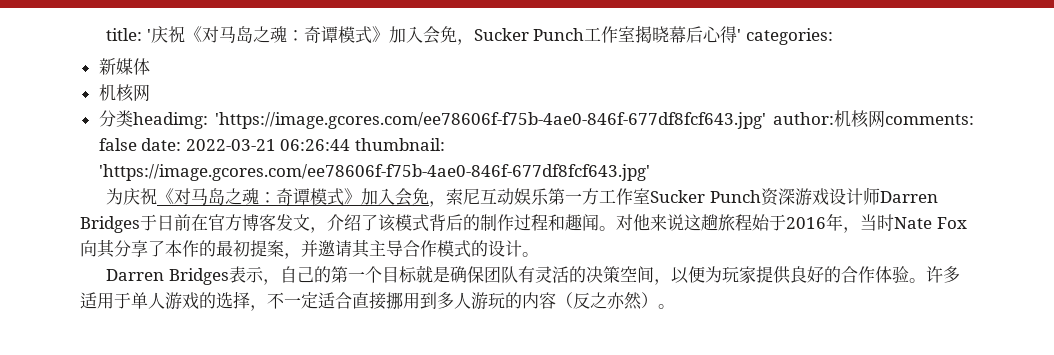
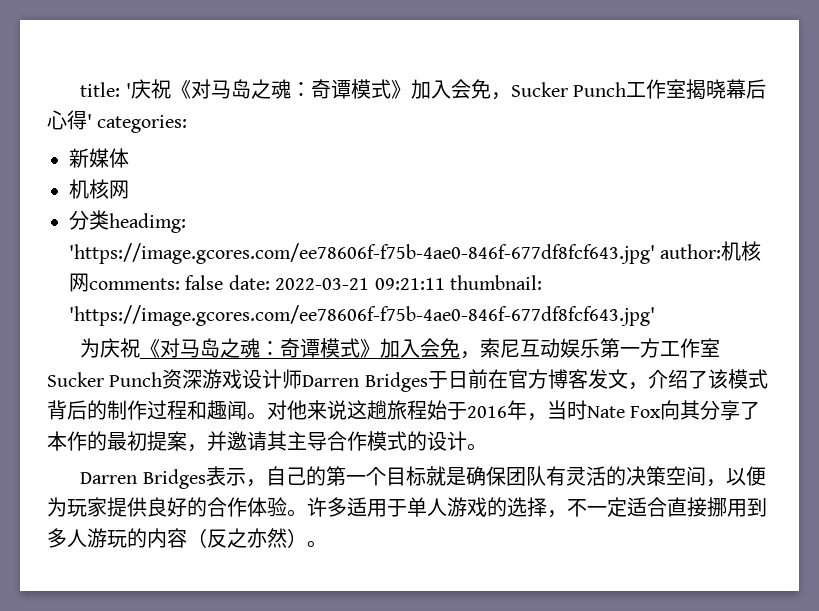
[280,139,351,151] 06:26:44 -> [374,278,445,290] 09:21:11

